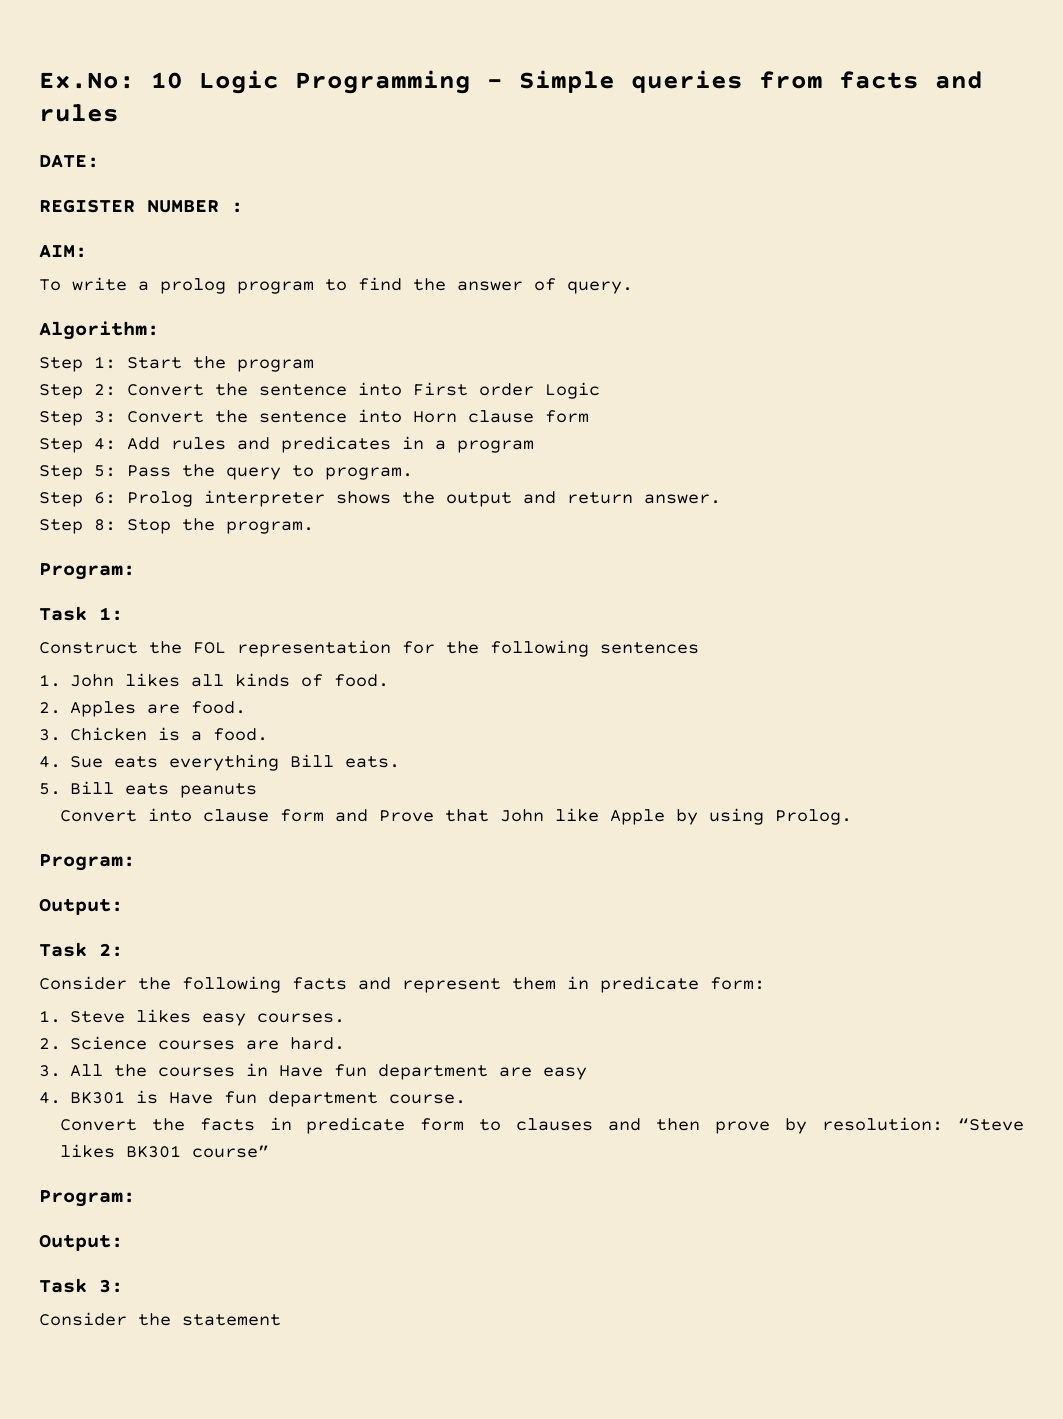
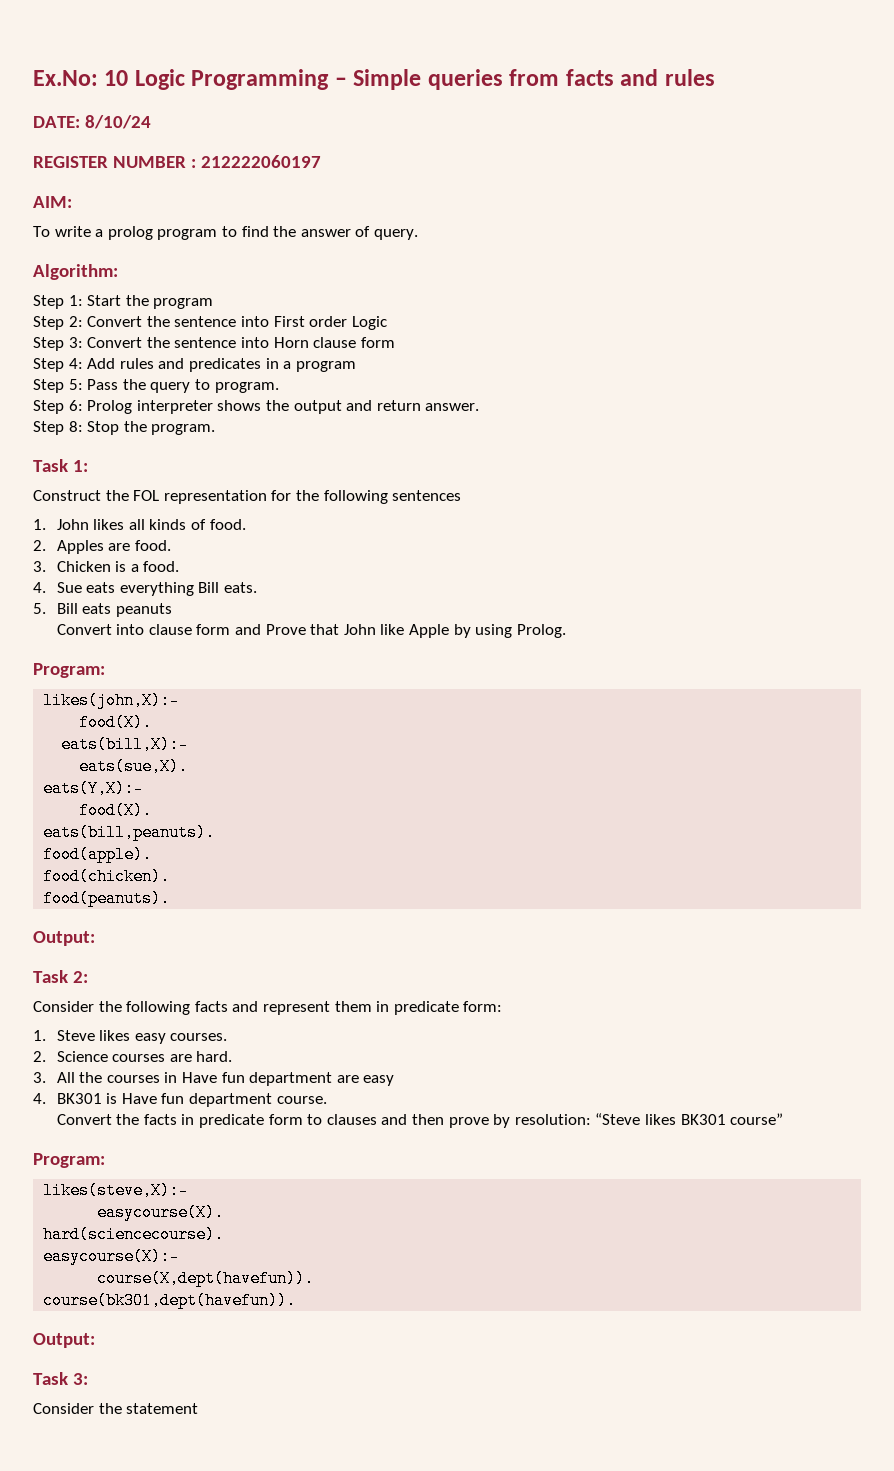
(99, 161) none -> [85,115,152,129] 8/10/24
(243, 207) none -> [201,155,322,168] 212222060197
[39,563,135,580] // Program: -> (216, 429) none
(135, 862) none -> [43,692,180,709] [79,714,153,731] [61,736,189,753] [79,758,189,775] [43,780,144,797] [79,802,153,819] [43,824,216,841] [43,846,153,863] [43,868,171,885] [43,890,171,907] // likes(john,X):- // food(X). // eats(bill,X):- // eats(sue,X). // eats(Y,X):- // food(X). // eats(bill,peanuts). // food(apple). // food(chicken). // food(peanuts).
(135, 1198) none -> [43,1182,189,1199] [97,1204,225,1221] [43,1226,225,1243] [43,1248,180,1265] [97,1270,315,1287] [43,1292,297,1309] // likes(steve,X):- // easycourse(X). // hard(sciencecourse). // easycourse(X):- // course(X,dept(havefun)). // course(bk301,dept(havefun)).

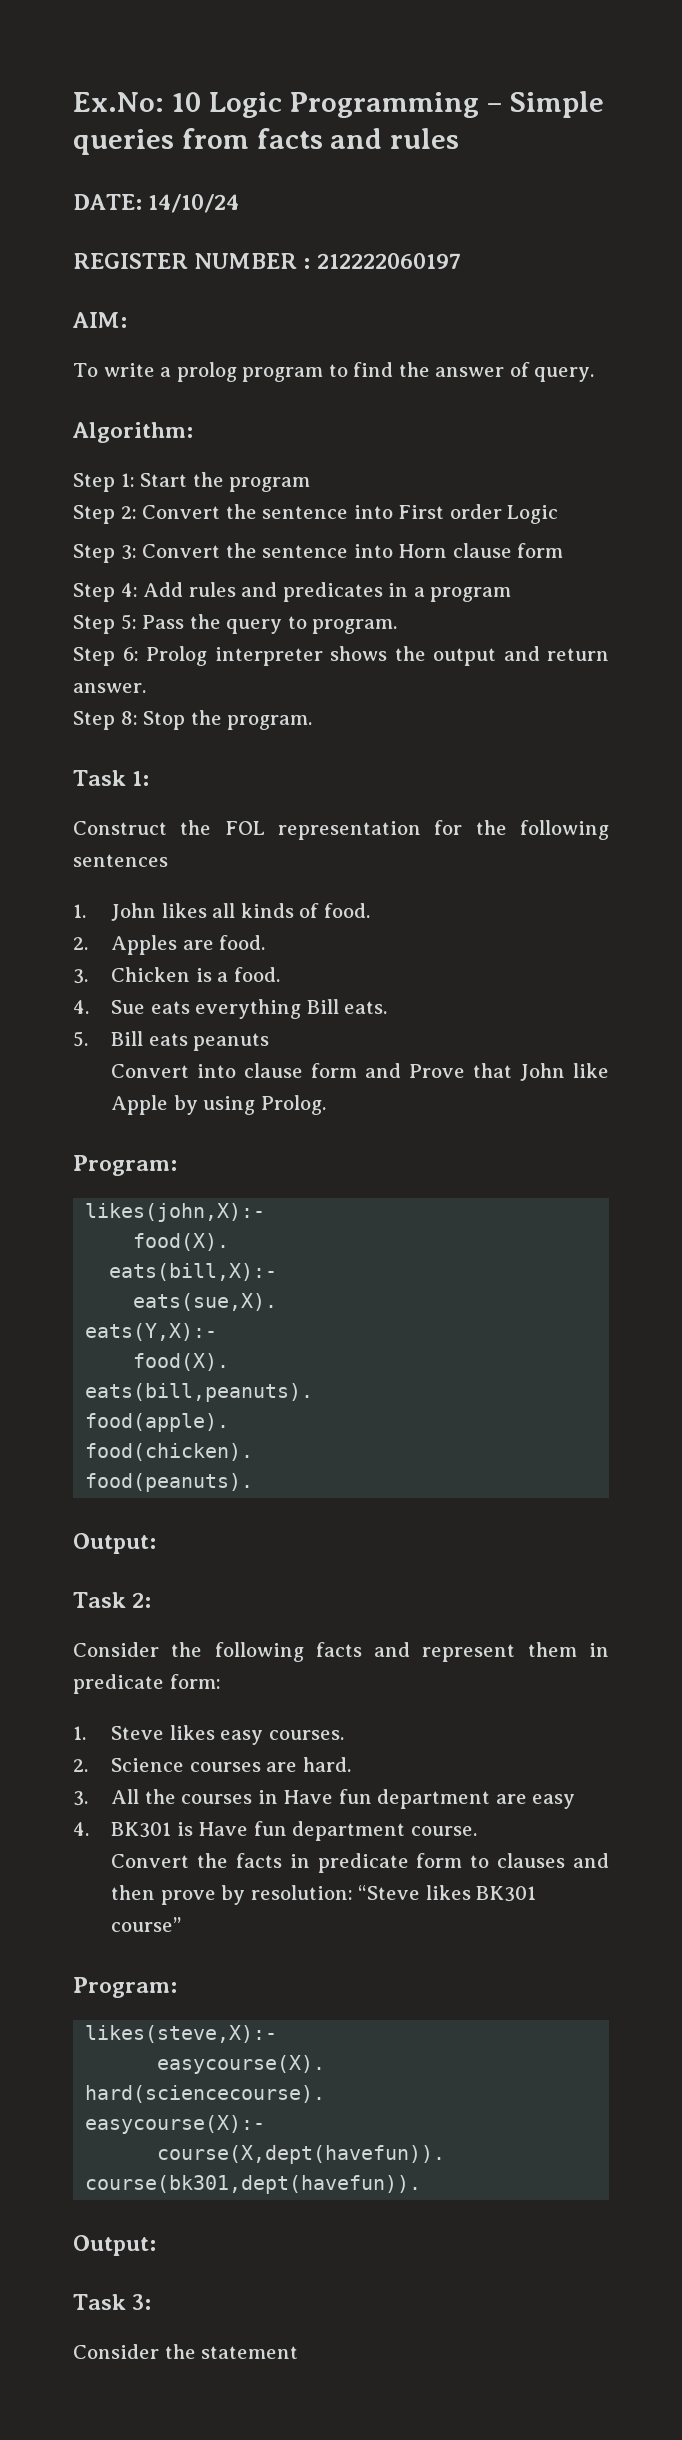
[85,115,152,129] 8/10/24 -> [148,194,240,213] 14/10/24

